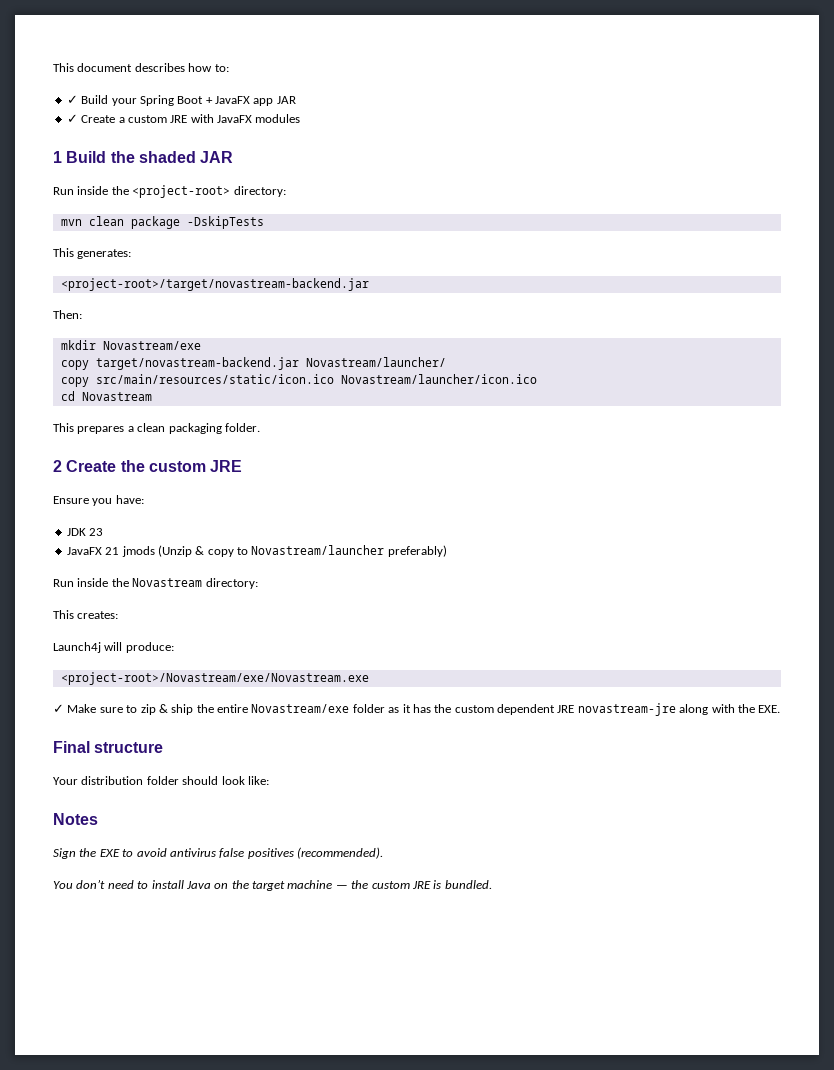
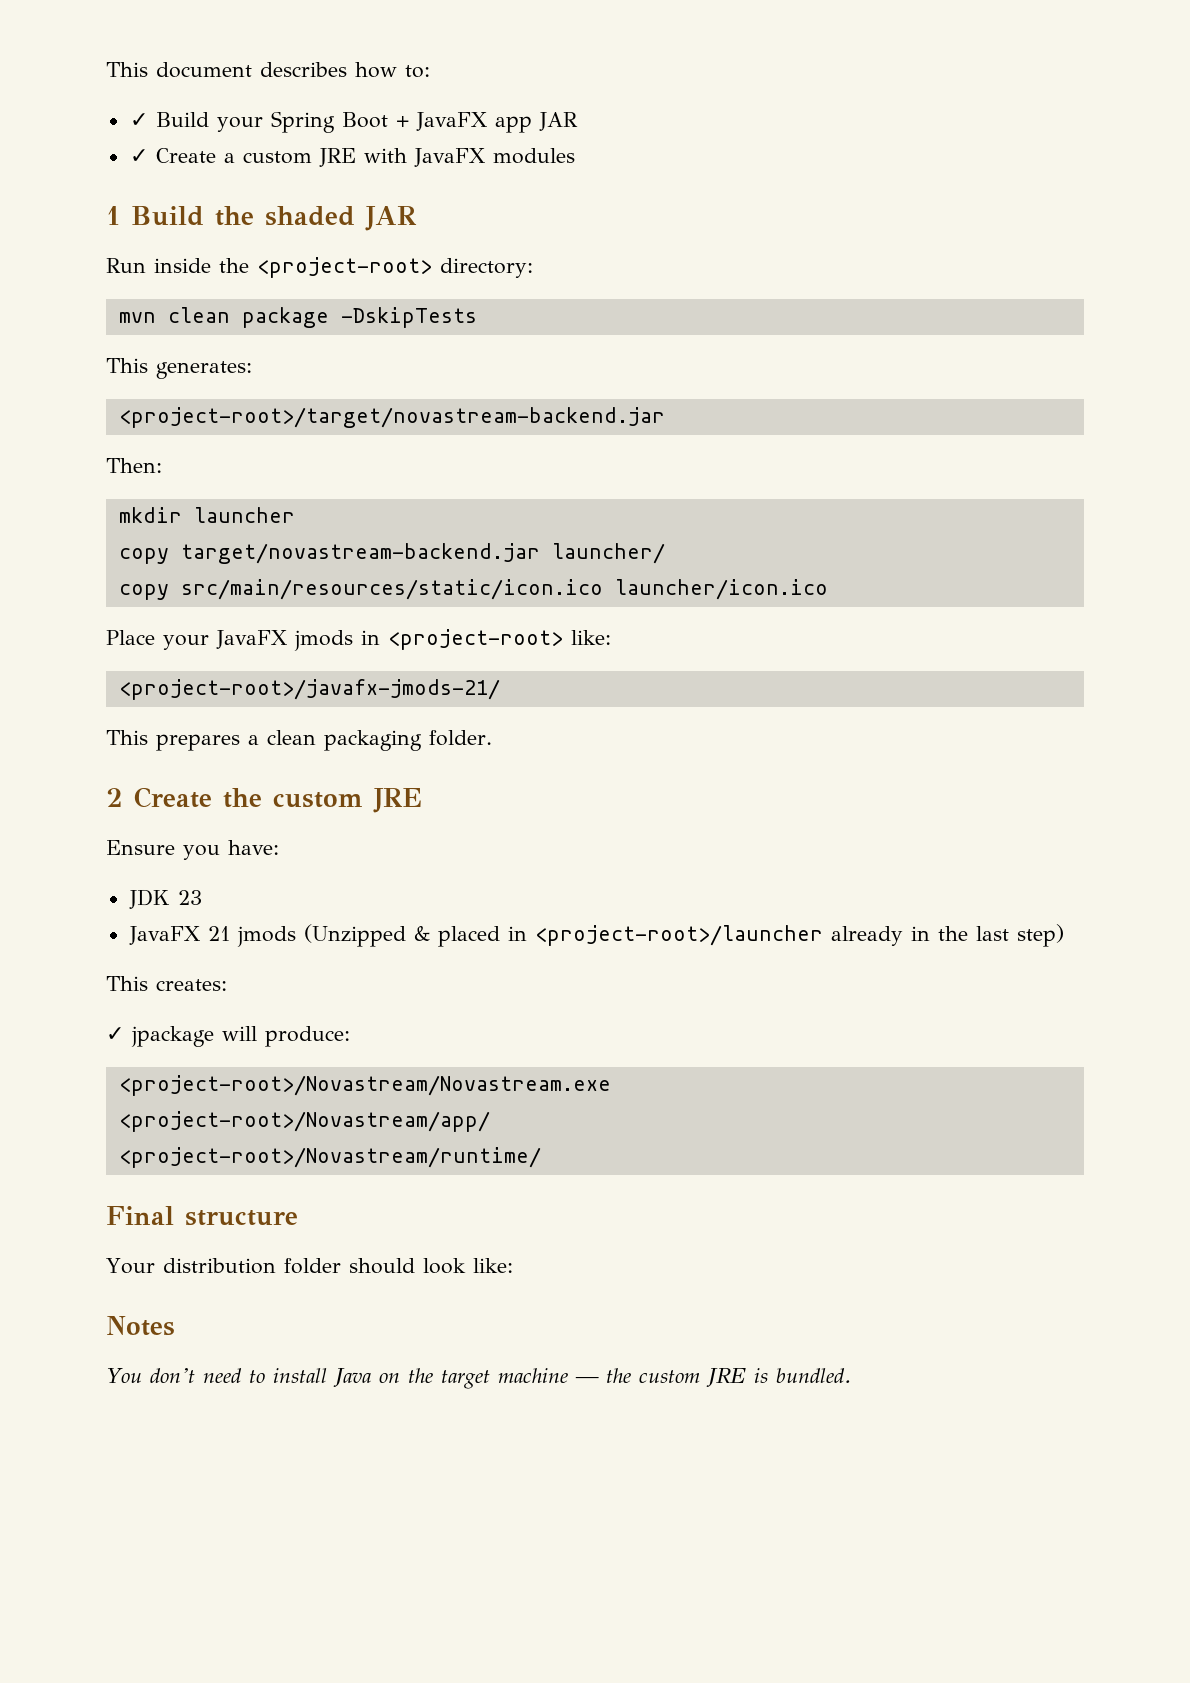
[102,341,201,350] Novastream/exe -> [193,507,295,523] launcher
[305,357,446,367] Novastream/launcher/ -> [551,543,665,564] launcher/
[340,374,537,384] [60,391,152,401] Novastream/launcher/icon.ico // cd Novastream -> [614,579,828,600] [106,629,611,651] [118,679,500,700] launcher/icon.ico // Place your JavaFX jmods in <project-root> like: // <project-root>/javafx-jmods-21/
[157,545,447,557] [53,578,258,589] (Unzip & copy to Novastream/launcher preferably) // Run inside the Novastream directory: -> [303,924,1064,947] (Unzipped & placed in <project-root>/launcher already in the last step)
[53,642,101,653] Launch4j -> [106,1026,214,1047] ✓ jpackage
[60,672,369,685] [53,703,781,716] <project-root>/Novastream/exe/Novastream.exe // ✓ Make sure to zip & ship the entire Novastream/exe folder as it has the custom dependent JRE novastream-jre along with the EXE. -> [118,1075,611,1096] [118,1111,490,1132] [118,1147,541,1168] <project-root>/Novastream/Novastream.exe // <project-root>/Novastream/app/ // <project-root>/Novastream/runtime/
[53,847,383,859] // Sign the EXE to avoid antivirus false positives (recommended). -> (175, 1326) none

